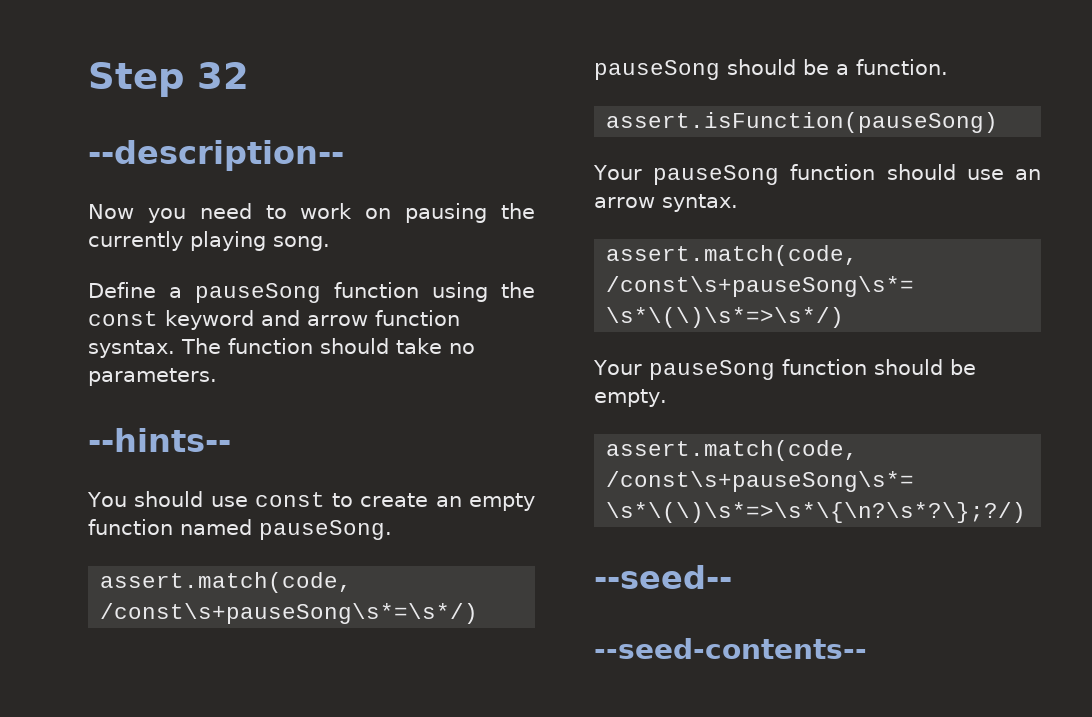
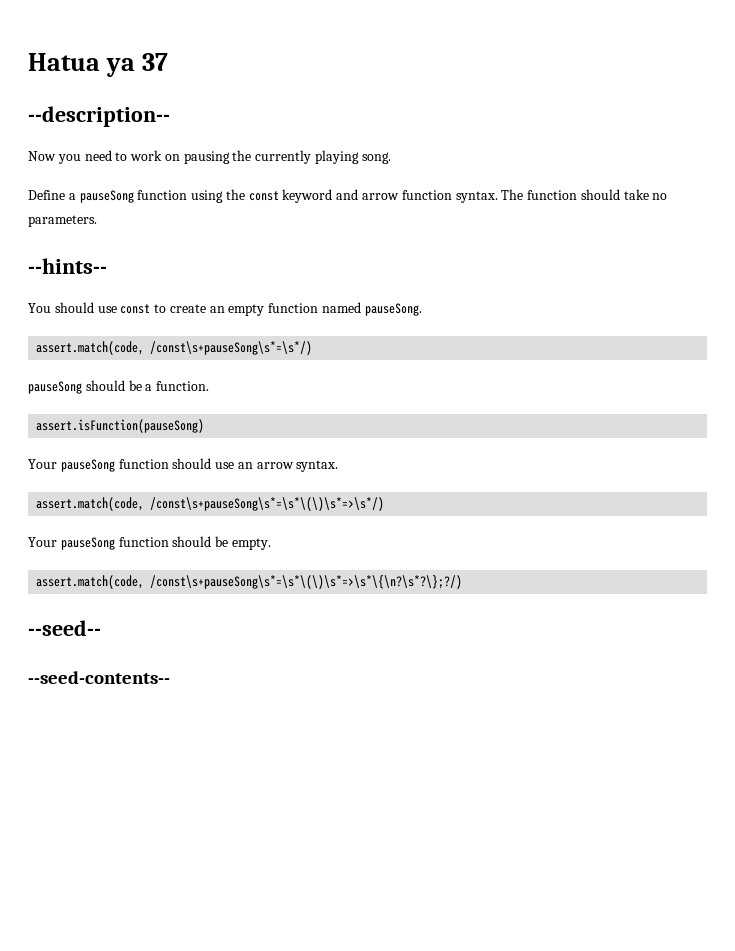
[88,62,249,97] Step 32 -> [28,53,168,77] Hatua ya 37
[88,340,175,358] sysntax. -> [455,191,498,203] syntax.

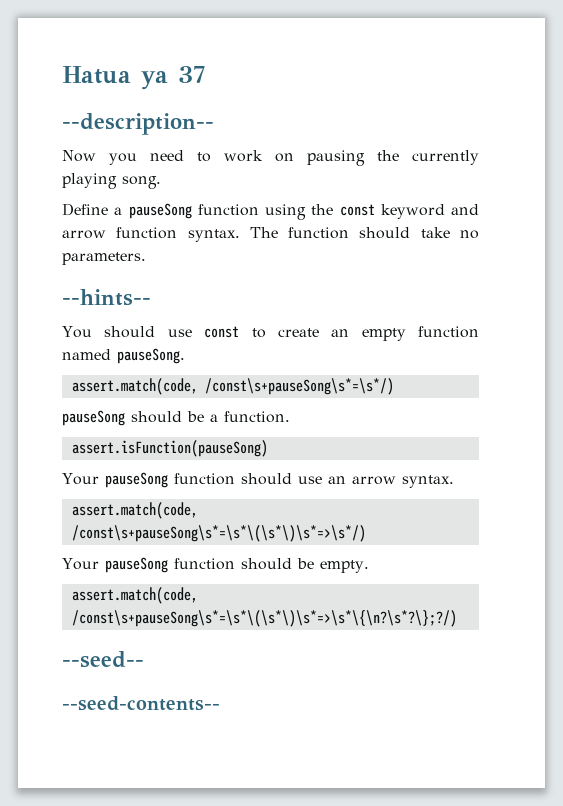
[150,497,385,511] /const\s+pauseSong\s*=\s*\(\)\s*=>\s*/) -> [71,525,366,542] /const\s+pauseSong\s*=\s*\(\s*\)\s*=>\s*/)
[150,575,463,589] /const\s+pauseSong\s*=\s*\(\)\s*=>\s*\{\n?\s*?\};?/) -> [71,610,457,627] /const\s+pauseSong\s*=\s*\(\s*\)\s*=>\s*\{\n?\s*?\};?/)

